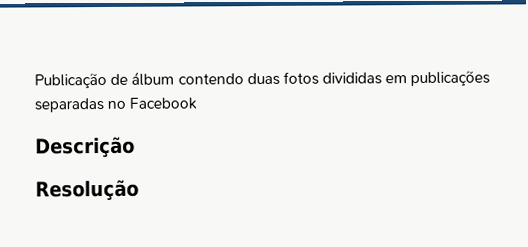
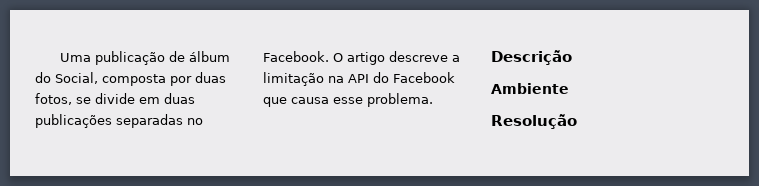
[34,70,491,89] [34,97,198,113] Publicação de álbum contendo duas fotos divididas em publicações separadas no Facebook -> [60,51,231,65] [35,72,226,86] [35,93,195,105] [35,114,203,128] [263,51,460,65] [263,72,455,86] [263,93,433,107] Uma publicação de álbum do Social, composta por duas fotos, se divide em duas publicações separadas no Facebook. O artigo descreve a limitação na API do Facebook que causa esse problema.
(135, 147) none -> [491,83,569,94] // Ambiente

